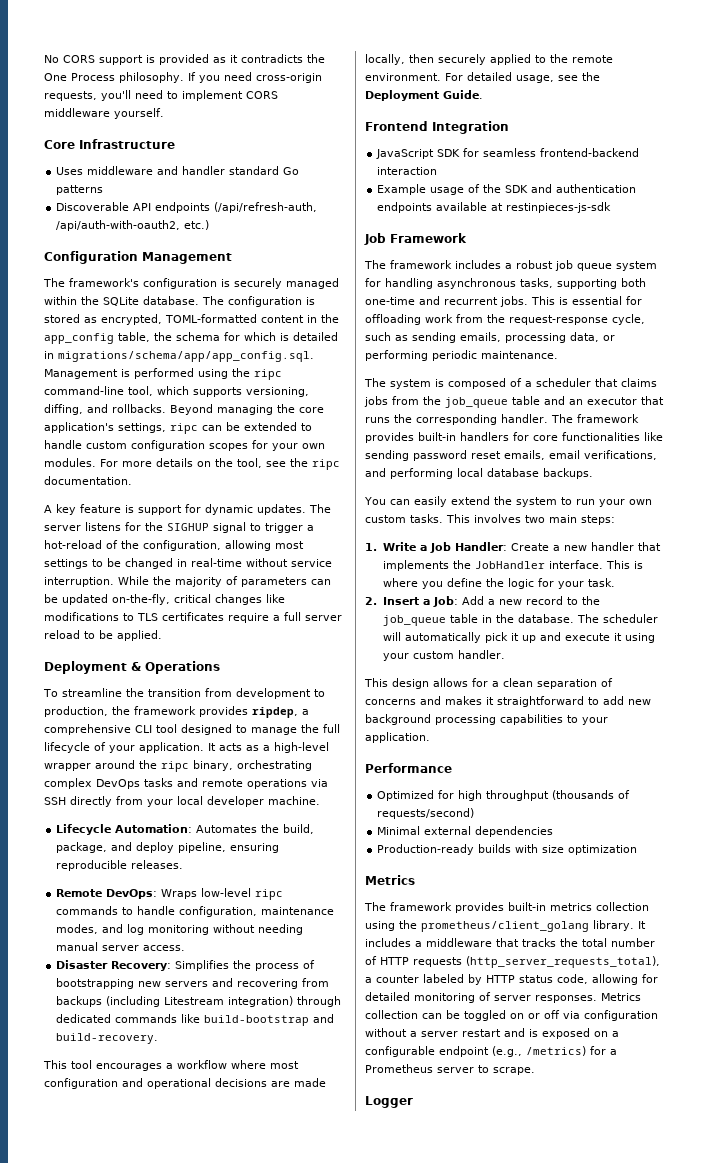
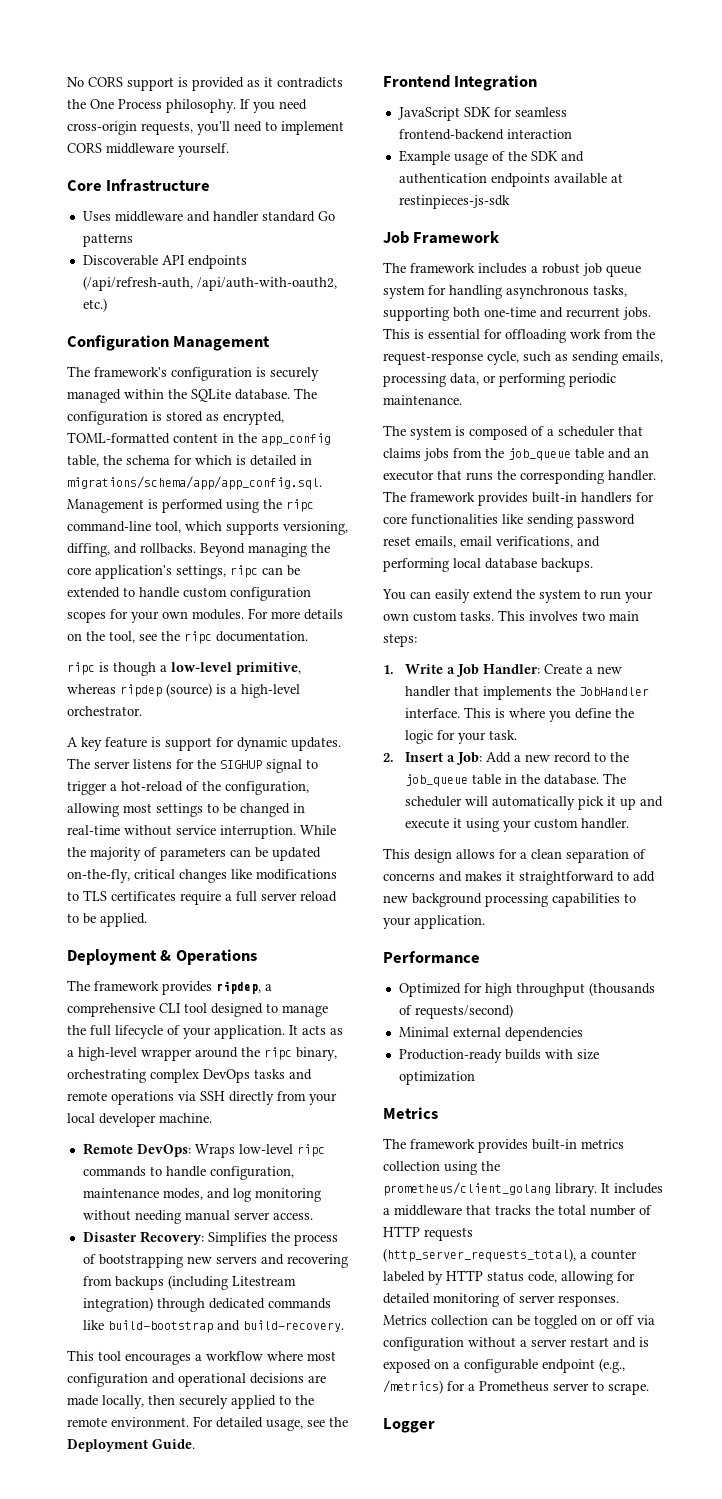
(132, 480) none -> [67,662,301,676] [67,683,300,698] [67,706,142,716] // ripc is though a low-level primitive, whereas ripdep (source) is a high-level orchestrator.
[43,688,325,699] [44,706,130,717] To streamline the transition from development to production, the -> [67,980,90,991] The
[56,824,315,835] [56,842,280,853] [56,860,184,871] // Lifecycle Automation: Automates the build, package, and deploy pipeline, ensuring reproducible releases. -> (212, 1118) none

